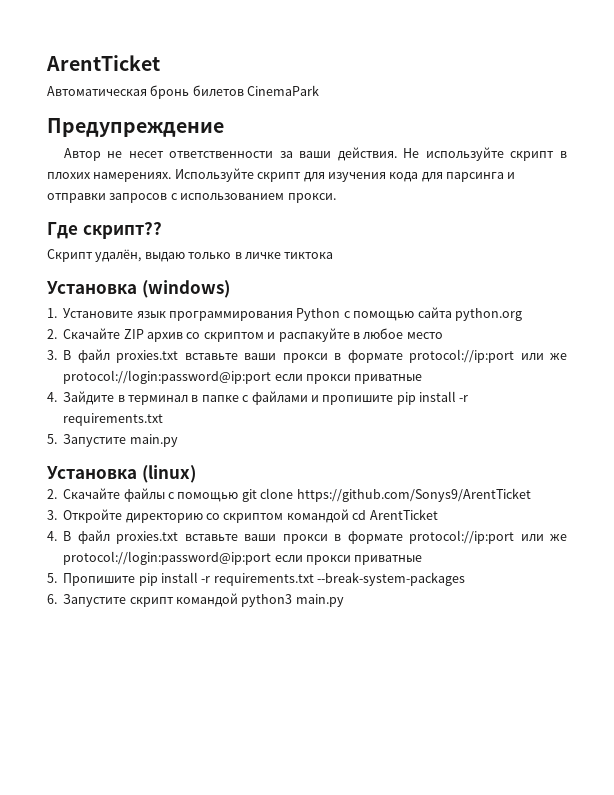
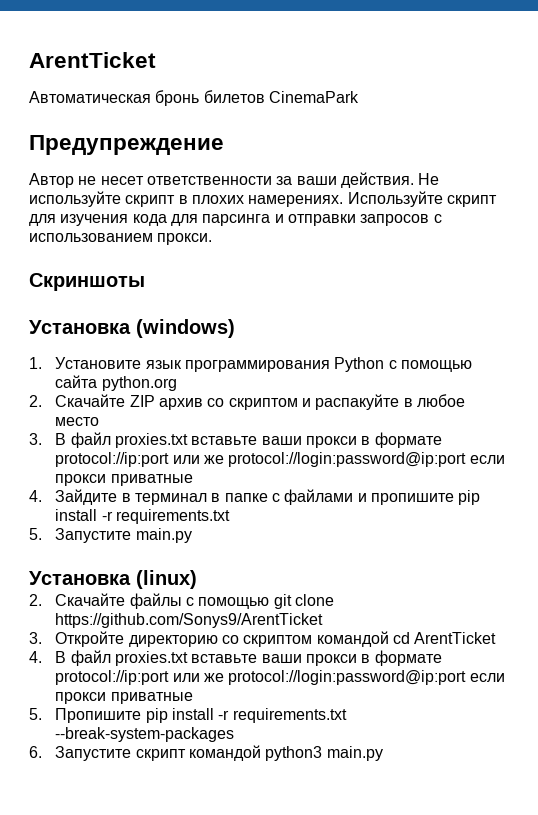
[47,221,162,239] [47,249,334,262] Где скрипт?? // Скрипт удалён, выдаю только в личке тиктока -> [29,273,145,291] Скриншоты

